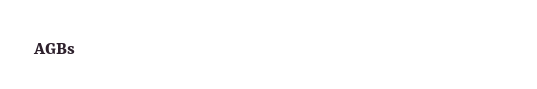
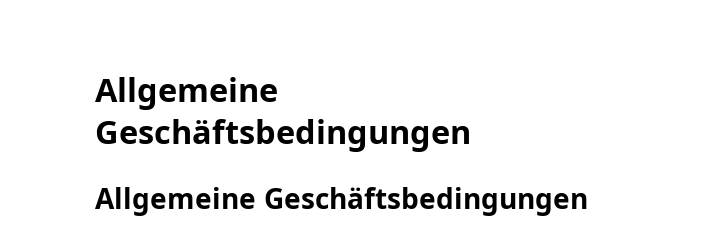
[33,43,75,54] AGBs -> [95,77,278,110] [95,119,471,152] [95,187,588,216] Allgemeine Geschäftsbedingungen // Allgemeine Geschäftsbedingungen

